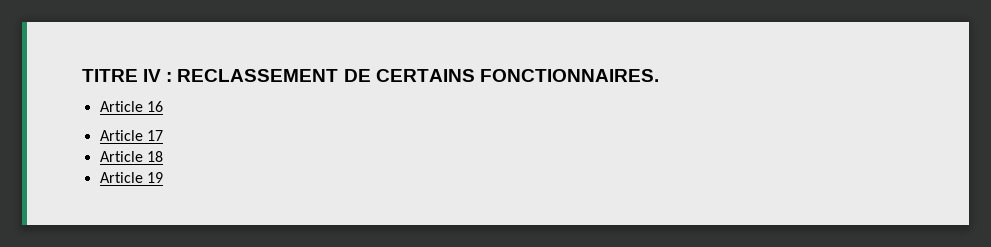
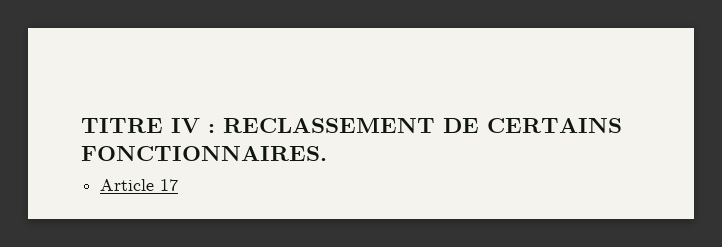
[99,101,163,112] // Article 16 -> (327, 153) none
[99,151,163,162] [99,172,163,183] // Article 18 // Article 19 -> (179, 185) none

